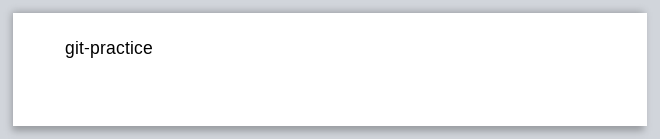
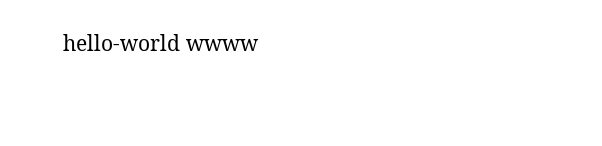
[65,41,153,58] git-practice -> [63,34,259,51] hello-world wwww

